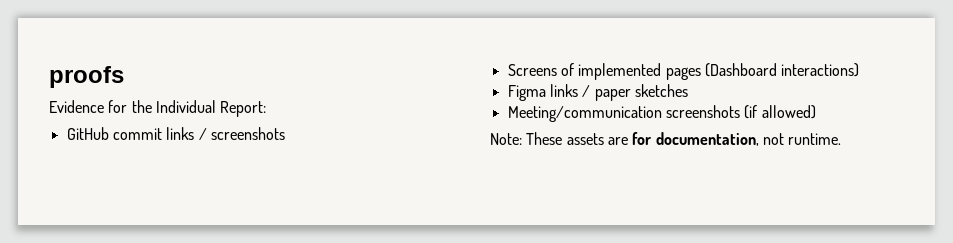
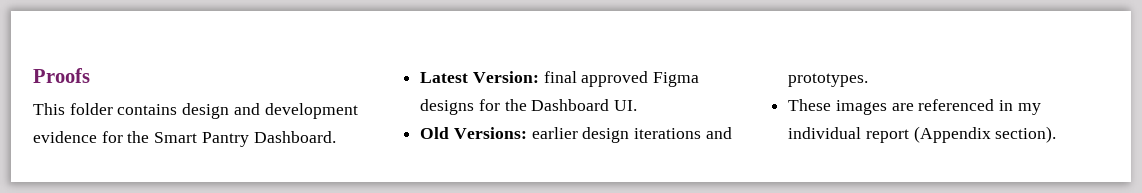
[49,66,124,88] [49,100,267,117] [66,127,285,140] [507,63,860,80] [507,84,688,101] [507,105,816,122] [490,132,842,146] proofs // Evidence for the Individual Report: // GitHub commit links / screenshots // Screens of implemented pages (Dashboard interactions) // Figma links / paper sketches // Meeting/communication screenshots (if allowed) // Note: These assets are for documentation, not runtime. -> [33,68,90,83] [33,103,358,119] [33,131,336,147] [420,71,700,87] [420,99,638,115] [420,127,732,143] [788,73,869,87] [788,99,1041,115] [788,126,1057,143] Proofs // This folder contains design and development evidence for the Smart Pantry Dashboard. // Latest Version: final approved Figma designs for the Dashboard UI. // Old Versions: earlier design iterations and prototypes. // These images are referenced in my individual report (Appendix section).

